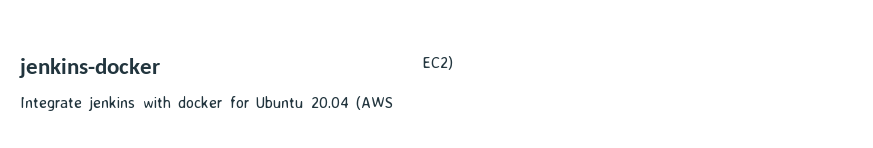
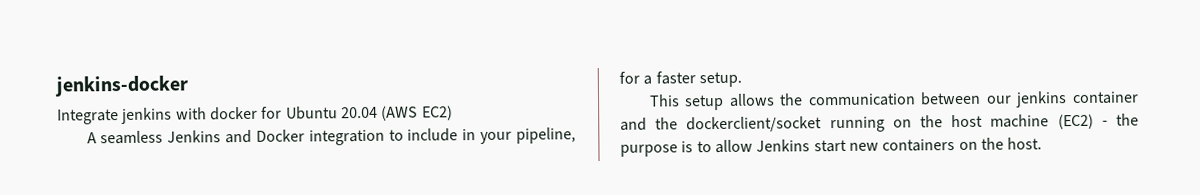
(453, 63) none -> [86,127,576,146] [619,71,742,88] [648,91,1139,111] [620,113,1139,133] [620,137,1043,157] // A seamless Jenkins and Docker integration to include in your pipeline, for a faster setup. // This setup allows the communication between our jenkins container and the dockerclient/socket running on the host machine (EC2) - the purpose is to allow Jenkins start new containers on the host.

